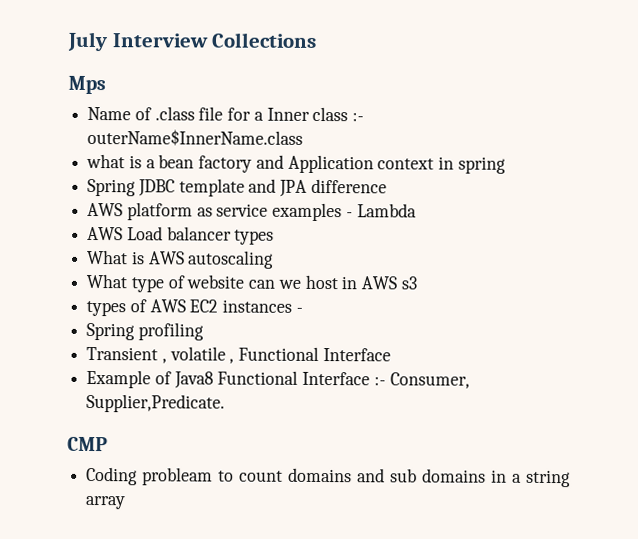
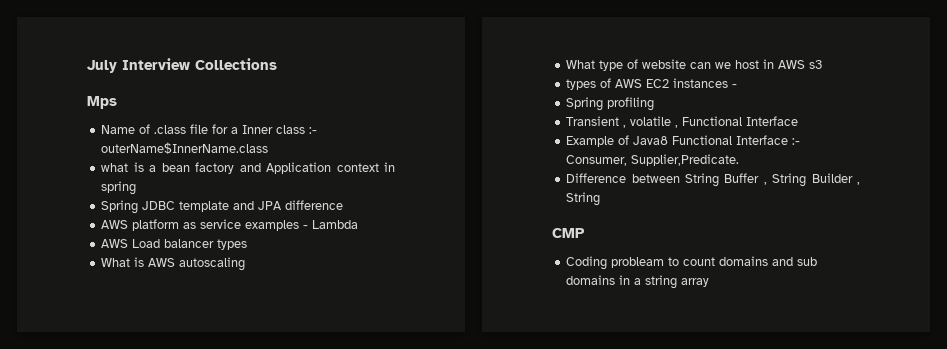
(226, 403) none -> [566,173,860,187] [566,192,601,206] // Difference between String Buffer , String Builder , String

